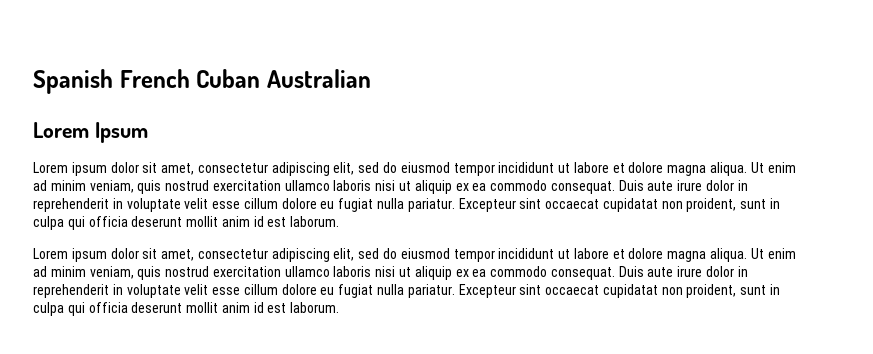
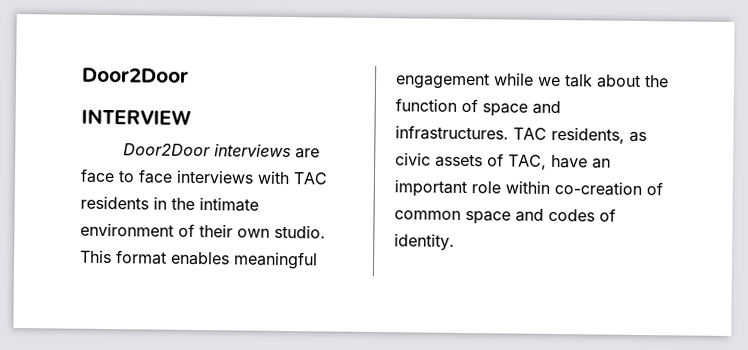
[33,69,371,94] [33,122,148,143] [33,162,796,176] [33,180,748,194] [33,198,781,212] [33,216,340,230] [33,248,796,262] [33,266,748,280] [33,284,781,298] [33,302,340,316] Spanish French Cuban Australian // Lorem Ipsum // Lorem ipsum dolor sit amet, consectetur adipiscing elit, sed do eiusmod tempor incididunt ut labore et dolore magna aliqua. Ut enim ad minim veniam, quis nostrud exercitation ullamco laboris nisi ut aliquip ex ea commodo consequat. Duis aute irure dolor in reprehenderit in voluptate velit esse cillum dolore eu fugiat nulla pariatur. Excepteur sint occaecat cupidatat non proident, sunt in culpa qui officia deserunt mollit anim id est laborum. // Lorem ipsum dolor sit amet, consectetur adipiscing elit, sed do eiusmod tempor incididunt ut labore et dolore magna aliqua. Ut enim ad minim veniam, quis nostrud exercitation ullamco laboris nisi ut aliquip ex ea commodo consequat. Duis aute irure dolor in reprehenderit in voluptate velit esse cillum dolore eu fugiat nulla pariatur. Excepteur sint occaecat cupidatat non proident, sunt in culpa qui officia deserunt mollit anim id est laborum. -> [82,67,189,83] [81,108,191,125] [122,143,320,159] [80,168,328,185] [80,195,259,212] [80,222,326,239] [80,249,318,270] [395,72,669,90] [395,98,561,117] [395,125,647,144] [395,152,611,170] [394,179,663,198] [394,208,616,225] [394,233,455,251] Door2Door // INTERVIEW // Door2Door interviews are face to face interviews with TAC residents in the intimate environment of their own studio. This format enables meaningful engagement while we talk about the function of space and infrastructures. TAC residents, as civic assets of TAC, have an important role within co-creation of common space and codes of identity.

